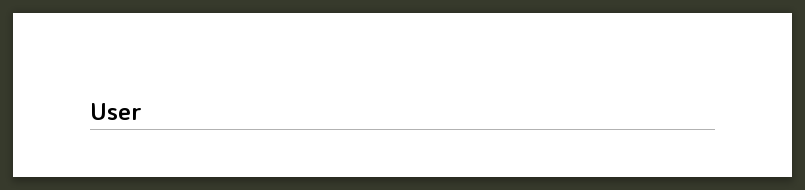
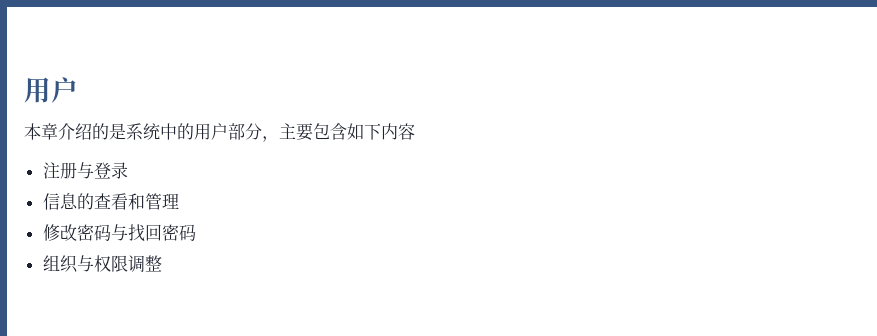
[90,103,142,120] User -> [24,77,78,103] [24,123,415,142] [42,162,128,179] [42,193,179,210] [42,224,196,242] [42,255,162,273] 用户 // 本章介绍的是系统中的用户部分，主要包含如下内容 // 注册与登录 // 信息的查看和管理 // 修改密码与找回密码 // 组织与权限调整

